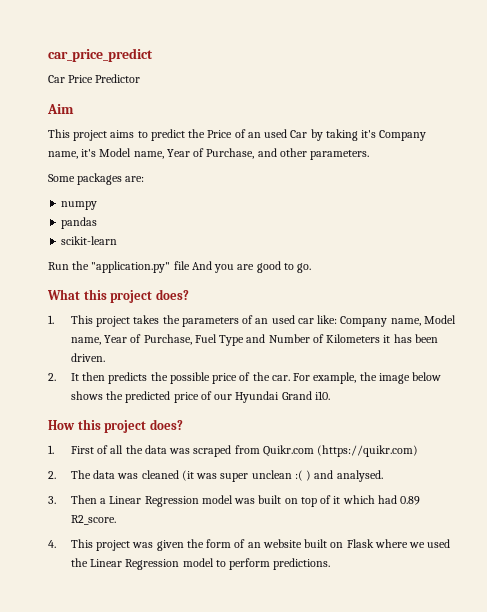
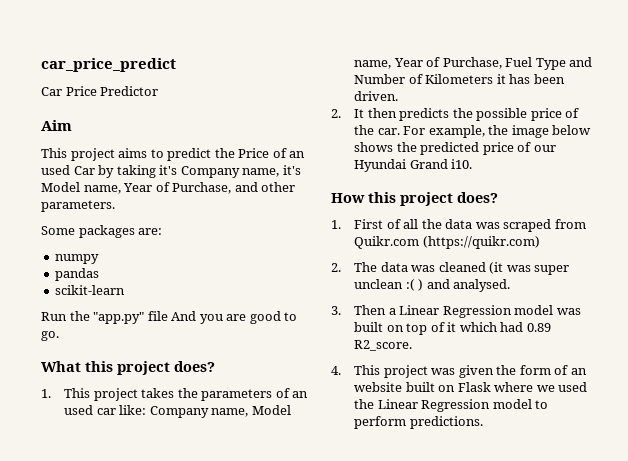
[91,261,171,273] "application.py" -> [93,312,145,324] "app.py"

